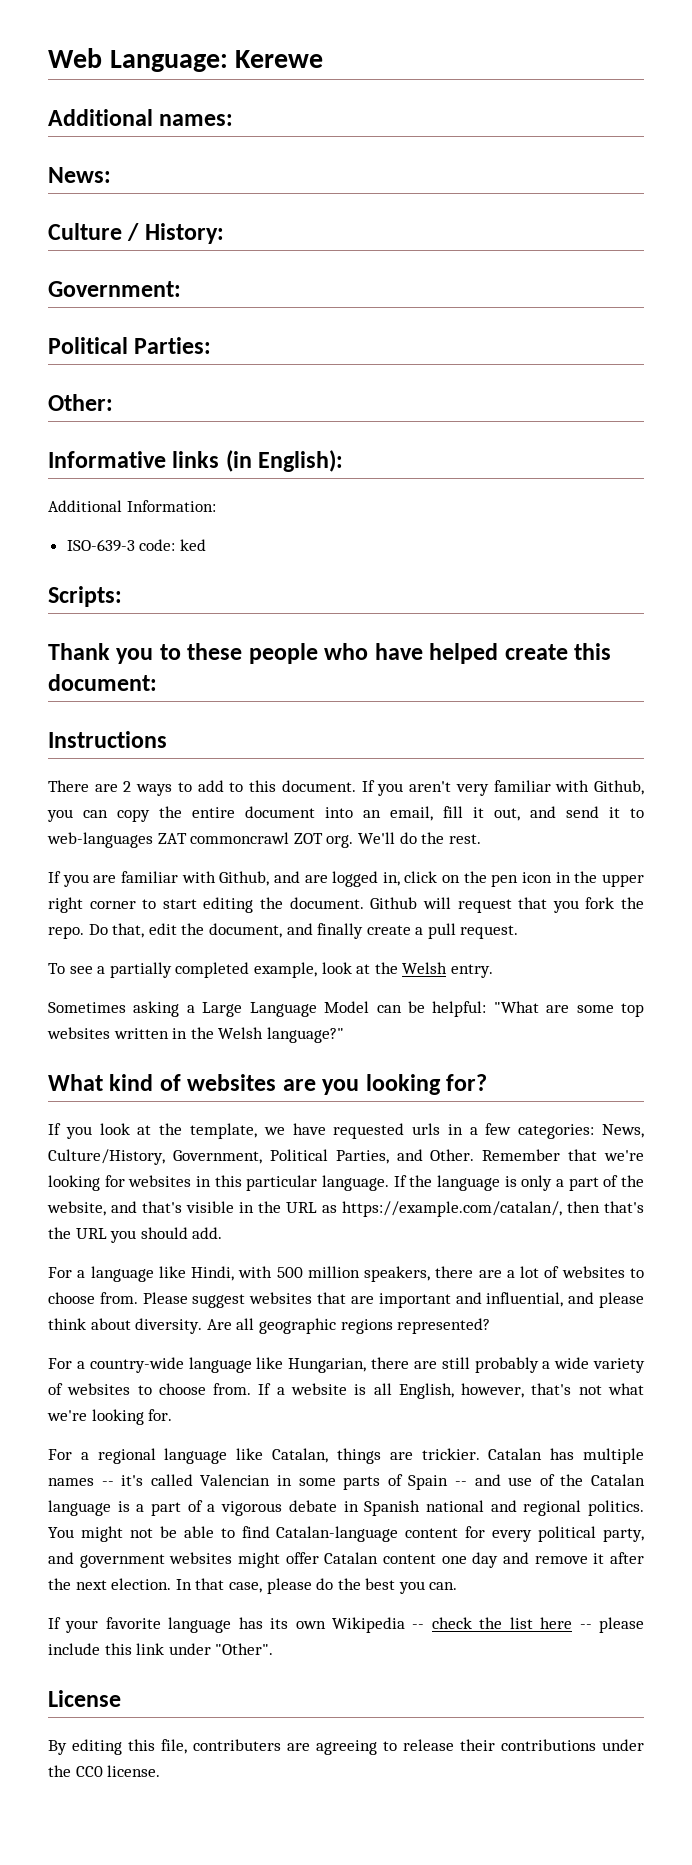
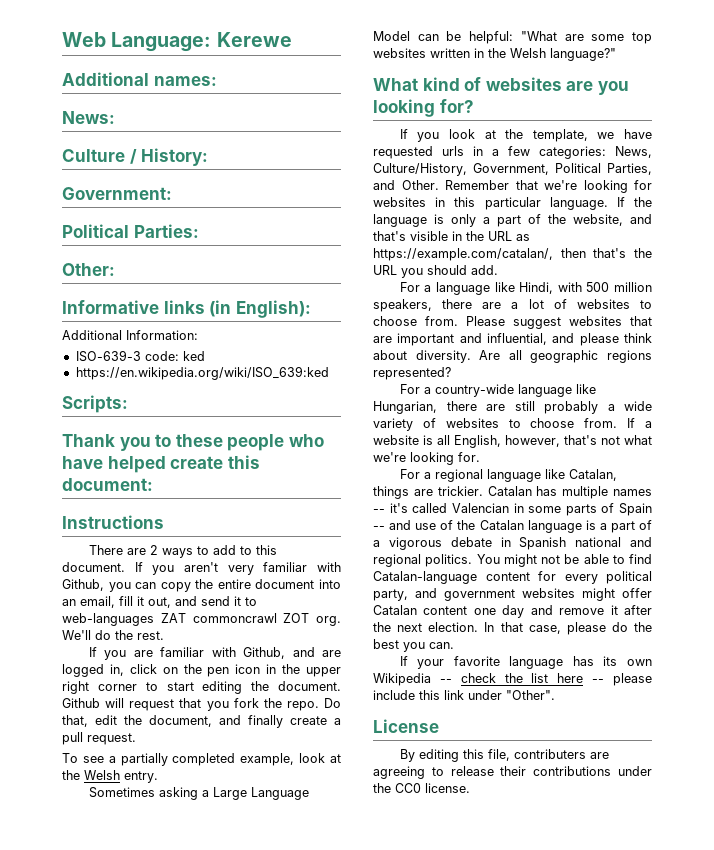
(206, 545) none -> [75,366,329,380] // https://en.wikipedia.org/wiki/ISO_639:ked

